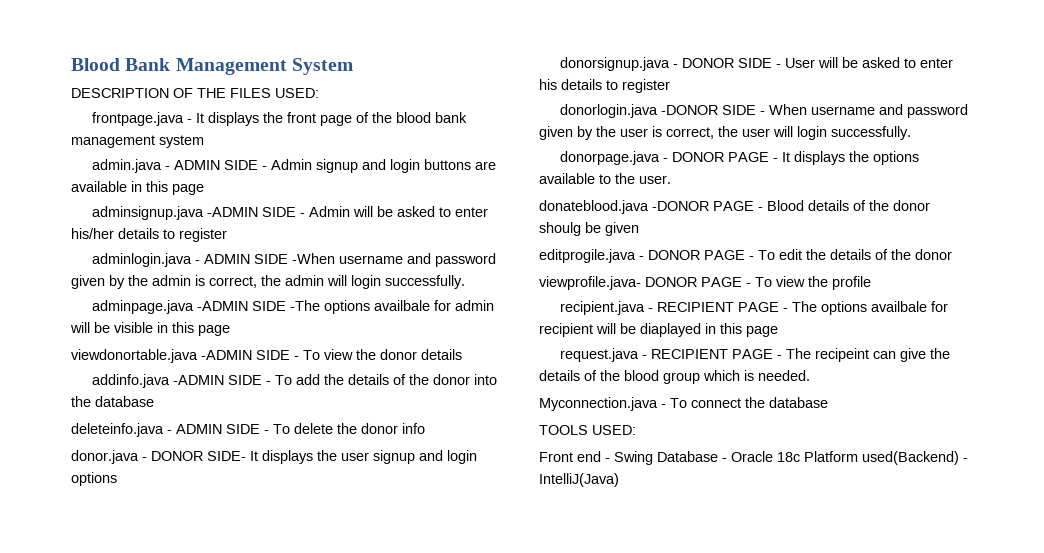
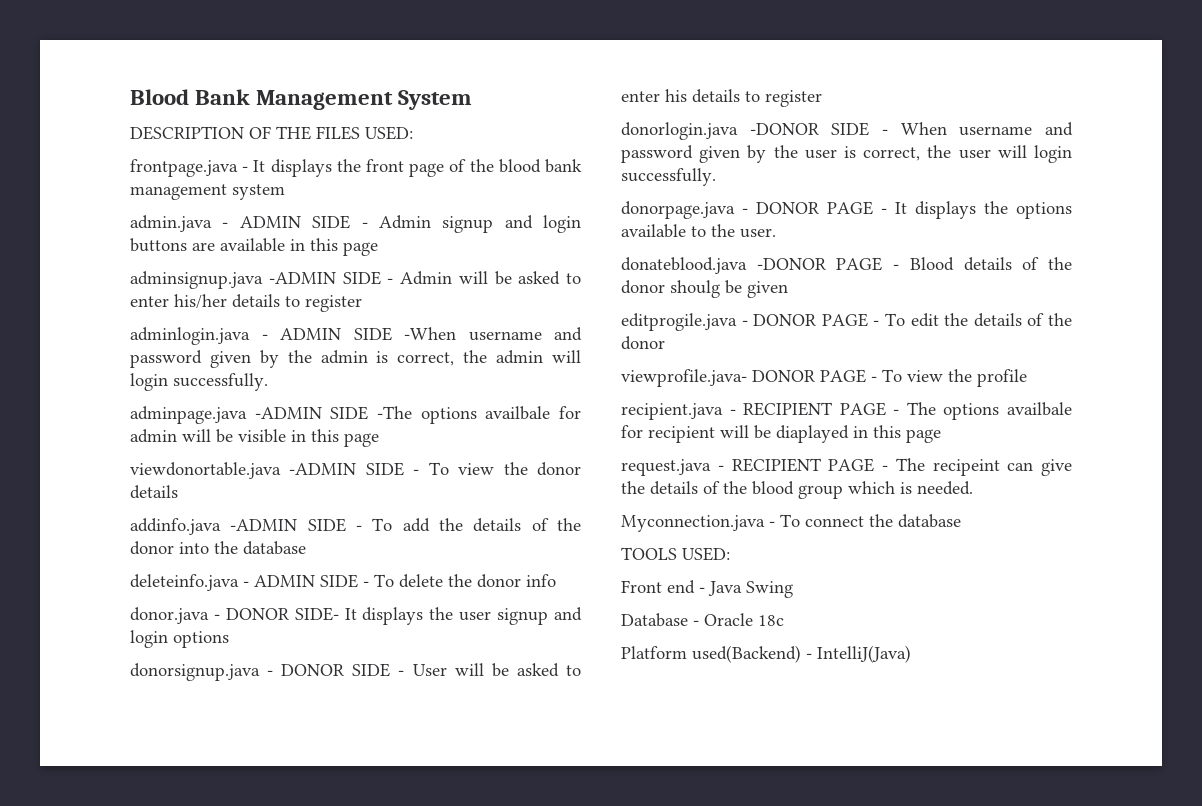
(610, 460) none -> [708,581,742,596] Java
(653, 458) none -> (793, 589) //
(800, 457) none -> (784, 620) //

